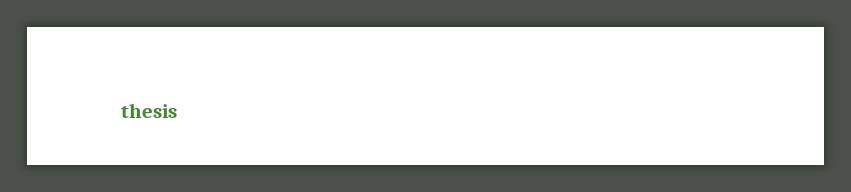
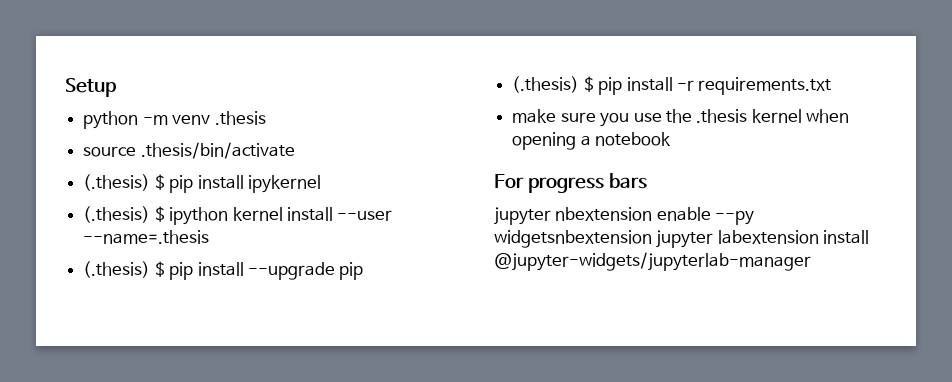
[121,103,177,118] thesis -> [65,78,116,97] [83,111,266,129] [83,142,295,159] [83,174,321,193] [83,206,393,225] [83,230,210,244] [83,261,364,280] [512,76,832,95] [512,109,850,127] [512,132,672,150] [494,173,648,193] [494,207,755,225] [494,230,870,248] [494,252,811,271] Setup // python -m venv .thesis // source .thesis/bin/activate // (.thesis) $ pip install ipykernel // (.thesis) $ ipython kernel install --user --name=.thesis // (.thesis) $ pip install --upgrade pip // (.thesis) $ pip install -r requirements.txt // make sure you use the .thesis kernel when opening a notebook // For progress bars // jupyter nbextension enable --py widgetsnbextension jupyter labextension install @jupyter-widgets/jupyterlab-manager

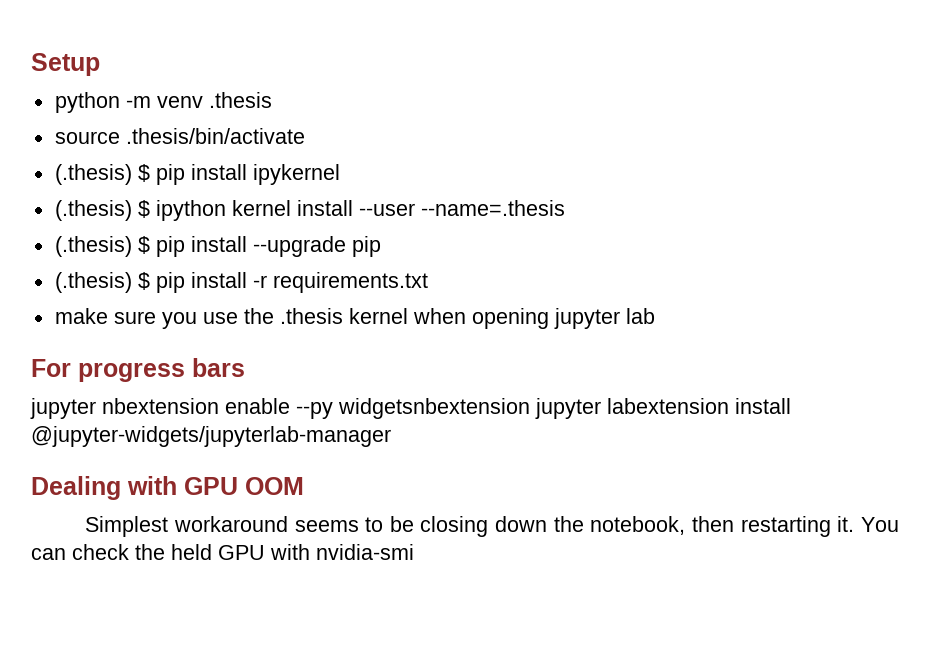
[580,132,672,146] a notebook -> [553,308,655,329] jupyter lab
(811, 261) none -> [31,476,304,500] [85,516,900,537] [31,544,414,560] // Dealing with GPU OOM // Simplest workaround seems to be closing down the notebook, then restarting it. You can check the held GPU with nvidia-smi

